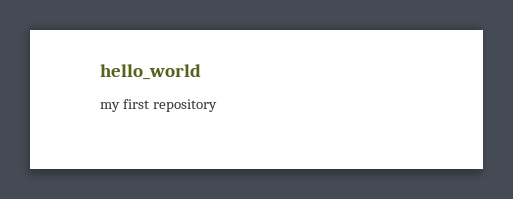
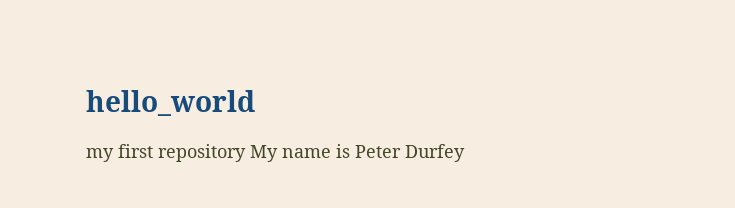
(217, 105) none -> [250,144,465,162] My name is Peter Durfey

